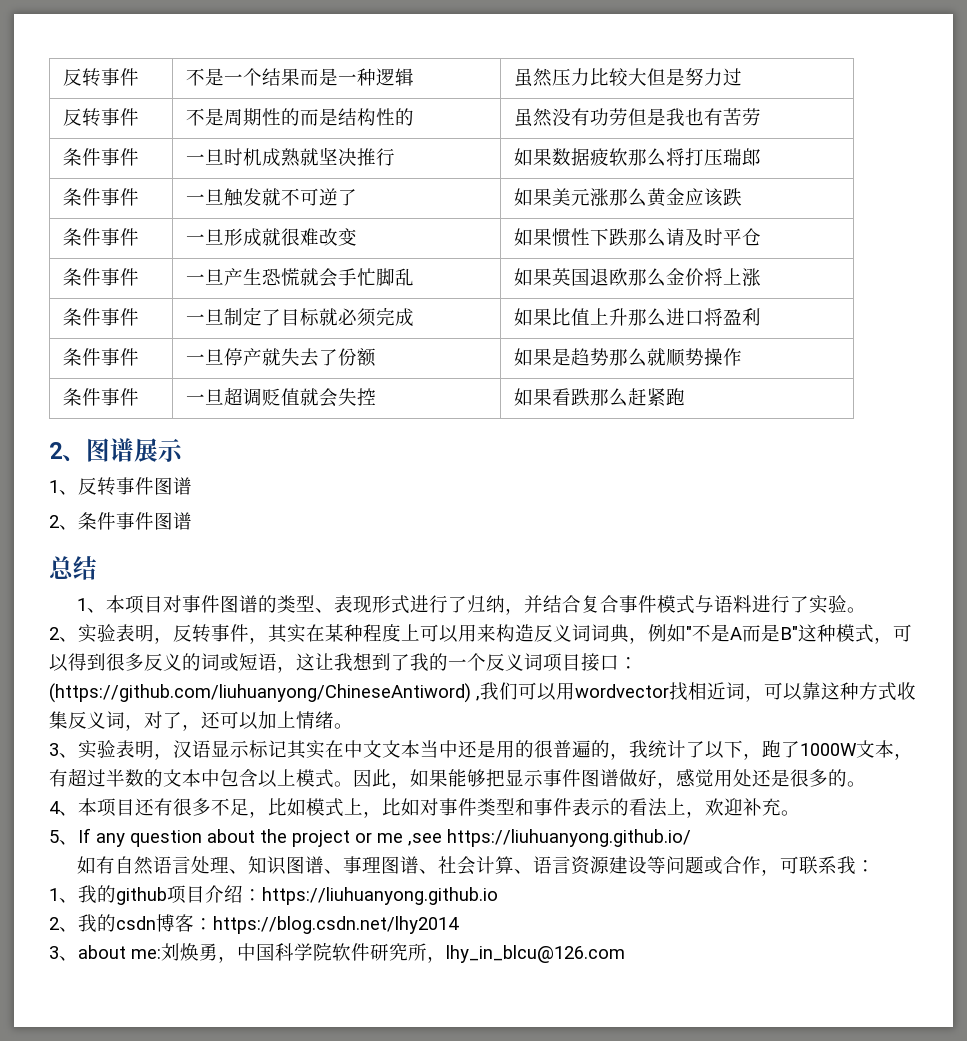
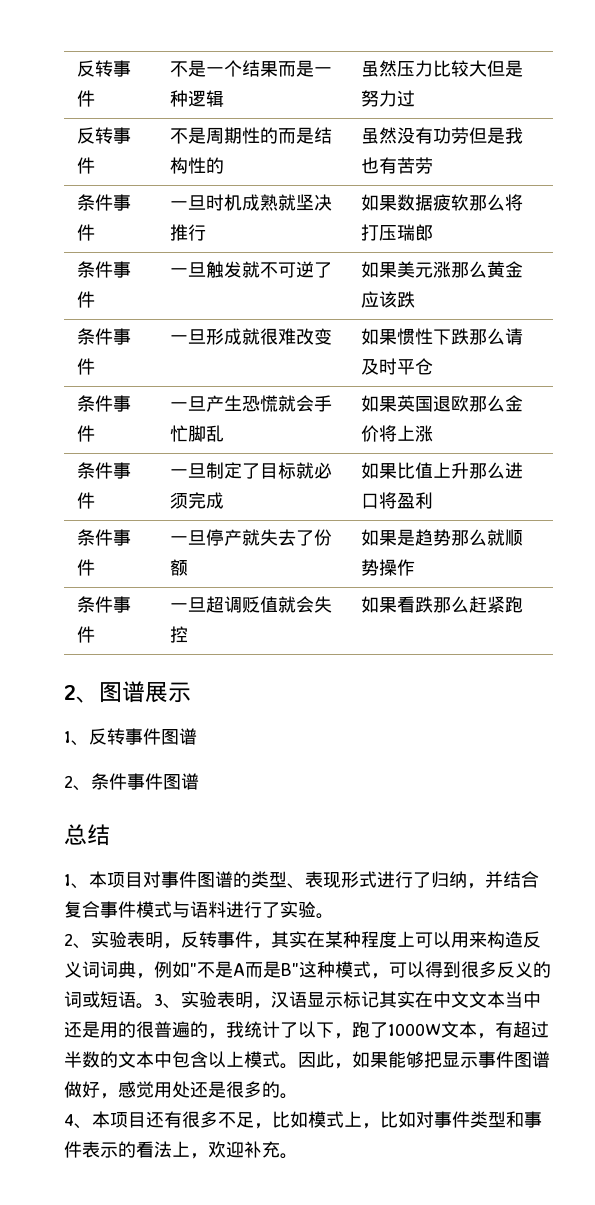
[277,652,638,673] [49,682,916,703] [49,711,353,731] ，这让我想到了我的一个反义词项目接口：(https://github.com/liuhuanyong/ChineseAntiword) ,我们可以用wordvector找相近词，可以靠这种方式收集反义词，对了，还可以加上情绪。 // -> [136,1003,154,1009] 。
[49,828,691,847] [77,856,876,876] [49,885,498,905] [49,914,459,934] [49,943,625,963] // 5、If any question about the project or me ,see https://liuhuanyong.github.io/ // 如有自然语言处理、知识图谱、事理图谱、社会计算、语言资源建设等问题或合作，可联系我： // 1、我的github项目介绍：https://liuhuanyong.github.io // 2、我的csdn博客：https://blog.csdn.net/lhy2014 // 3、about me:刘焕勇，中国科学院软件研究所，lhy_in_blcu@126.com -> (298, 1156) none

